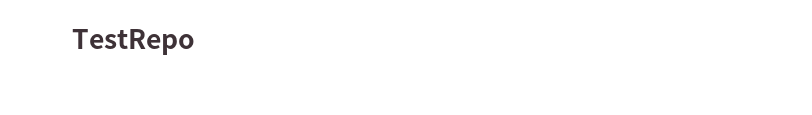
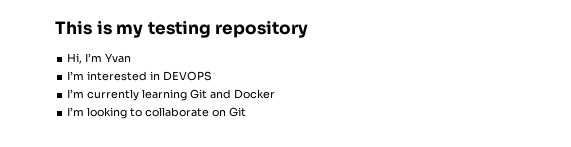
[72,29,195,55] TestRepo -> [55,20,309,38] [67,53,132,64] [67,71,213,81] [67,89,276,101] [67,107,247,119] This is my testing repository // Hi, I’m Yvan // I’m interested in DEVOPS // I’m currently learning Git and Docker // I’m looking to collaborate on Git

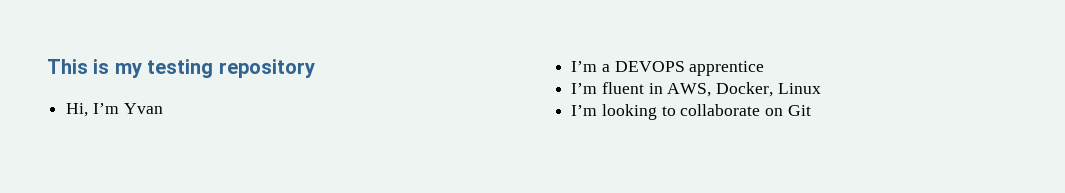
[87,71,161,81] interested in -> [601,64,610,72] a
[67,89,276,101] // I’m currently learning Git and Docker -> [689,61,765,76] [571,82,821,97] apprentice // I’m fluent in AWS, Docker, Linux

